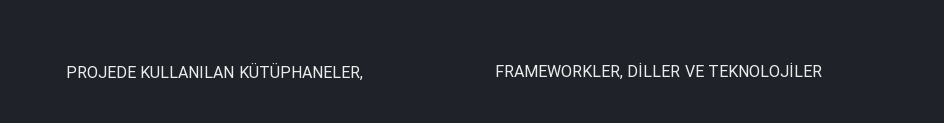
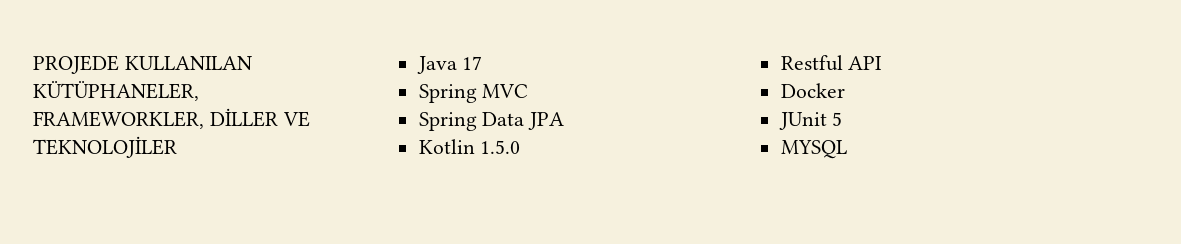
(822, 69) none -> [416,56,483,74] [418,84,529,103] [418,112,565,131] [418,139,521,154] [780,55,883,71] [780,83,845,98] [778,112,843,130] [780,140,847,159] // Java 17 // Spring MVC // Spring Data JPA // Kotlin 1.5.0 // Restful API // Docker // JUnit 5 // MYSQL

